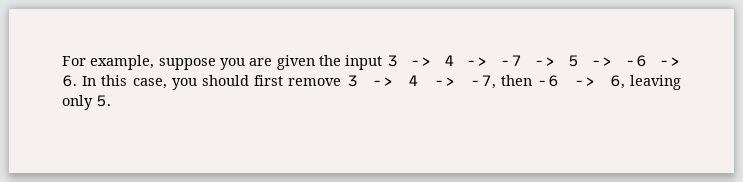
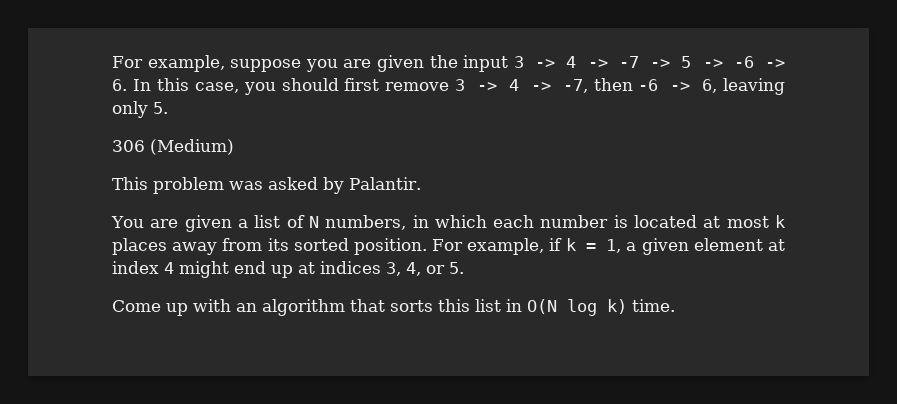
(111, 101) none -> [112,139,234,155] [112,177,421,194] [111,215,785,232] [112,238,785,255] [112,261,464,278] [112,299,675,316] // 306 (Medium) // This problem was asked by Palantir. // You are given a list of N numbers, in which each number is located at most k places away from its sorted position. For example, if k = 1, a given element at index 4 might end up at indices 3, 4, or 5. // Come up with an algorithm that sorts this list in O(N log k) time.

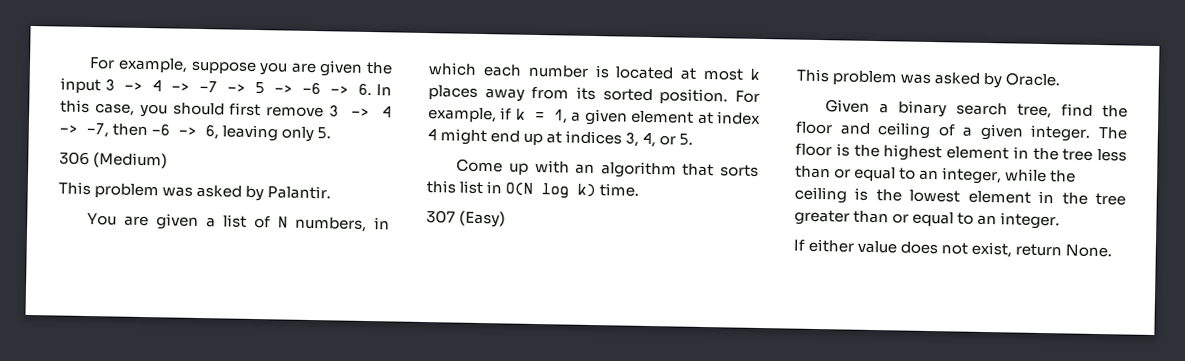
(675, 305) none -> [426,210,507,228] [796,68,1061,89] [825,99,1128,119] [795,121,1128,142] [795,143,1127,162] [795,165,1077,185] [794,186,1126,206] [794,209,1061,230] [793,238,1113,258] // 307 (Easy) // This problem was asked by Oracle. // Given a binary search tree, find the floor and ceiling of a given integer. The floor is the highest element in the tree less than or equal to an integer, while the ceiling is the lowest element in the tree greater than or equal to an integer. // If either value does not exist, return None.

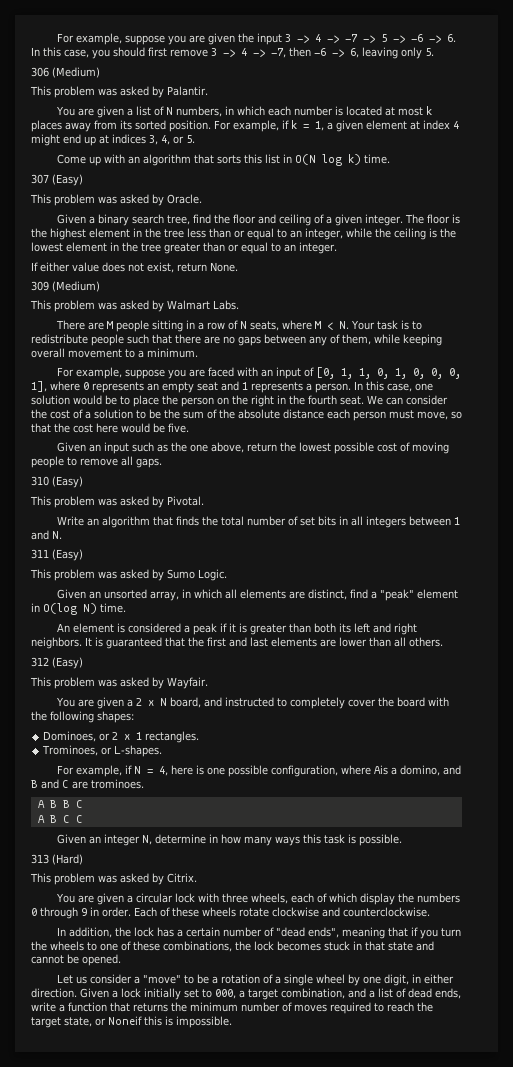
(1113, 251) none -> [31,281,100,292] [30,300,239,312] [56,320,423,332] [31,334,442,346] [31,348,198,358] [57,367,462,379] [31,381,433,393] [31,395,448,407] [31,409,462,421] [31,423,189,433] [57,442,450,454] [31,456,162,468] [31,476,83,488] [30,496,204,508] [57,516,461,528] [31,530,62,540] [31,549,83,561] [30,569,227,581] [57,589,459,601] [31,603,126,615] [57,623,418,635] [31,637,443,649] [31,657,83,669] [30,677,208,689] [56,697,450,709] [31,711,134,723] [43,731,200,743] [42,745,163,757] [57,765,462,777] [31,779,144,789] [37,800,83,808] [37,815,83,823] [57,834,403,846] [31,854,83,865] [30,873,197,885] [56,893,461,905] [31,907,430,919] [57,927,462,939] [31,941,434,952] [31,954,121,966] [57,974,455,986] [31,988,461,1000] [31,1002,433,1014] [31,1016,232,1028] // 309 (Medium) // This problem was asked by Walmart Labs. // There are M people sitting in a row of N seats, where M < N. Your task is to redistribute people such that there are no gaps between any of them, while keeping overall movement to a minimum. // For example, suppose you are faced with an input of [0, 1, 1, 0, 1, 0, 0, 0, 1], where 0 represents an empty seat and 1 represents a person. In this case, one solution would be to place the person on the right in the fourth seat. We can consider the cost of a solution to be the sum of the absolute distance each person must move, so that the cost here would be five. // Given an input such as the one above, return the lowest possible cost of moving people to remove all gaps. // 310 (Easy) // This problem was asked by Pivotal. // Write an algorithm that finds the total number of set bits in all integers between 1 and N. // 311 (Easy) // This problem was asked by Sumo Logic. // Given an unsorted array, in which all elements are distinct, find a "peak" element in O(log N) time. // An element is considered a peak if it is greater than both its left and right neighbors. It is guaranteed that the first and last elements are lower than all others. // 312 (Easy) // This problem was asked by Wayfair. // You are given a 2 x N board, and instructed to completely cover the board with the following shapes: // Dominoes, or 2 x 1 rectangles. // Trominoes, or L-shapes. // For example, if N = 4, here is one possible configuration, where Ais a domino, and B and C are trominoes. // A B B C // A B C C // Given an integer N, determine in how many ways this task is possible. // 313 (Hard) // This problem was asked by Citrix. // You are given a circular lock with three wheels, each of which display the numbers 0 through 9 in order. Each of these wheels rotate clockwise and counterclockwise. // In addition, the lock has a certain number of "dead ends", meaning that if you turn the wheels to one of these combinations, the lock becomes stuck in that state and cannot be opened. // Let us consider a "move" to be a rotation of a single wheel by one digit, in either direction. Given a lock initially set to 000, a target combination, and a list of dead ends, write a function that returns the minimum number of moves required to reach the target state, or Noneif this is impossible.

